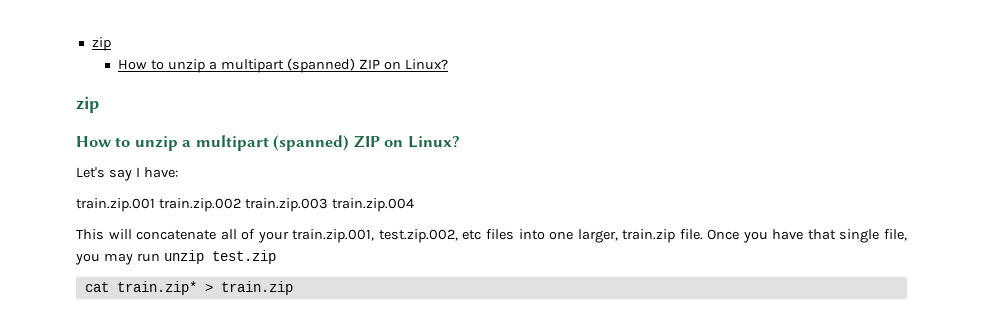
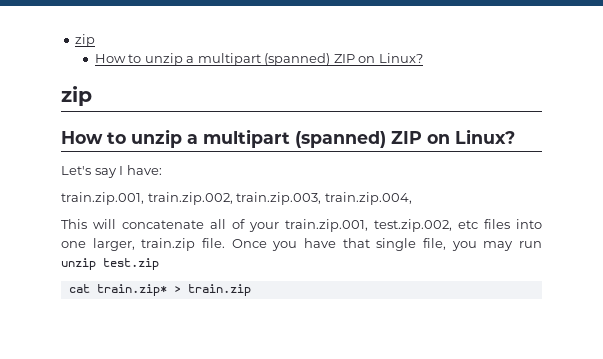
[76,198,414,212] train.zip.001 train.zip.002 train.zip.003 train.zip.004 -> [61,192,412,205] train.zip.001, train.zip.002, train.zip.003, train.zip.004,

